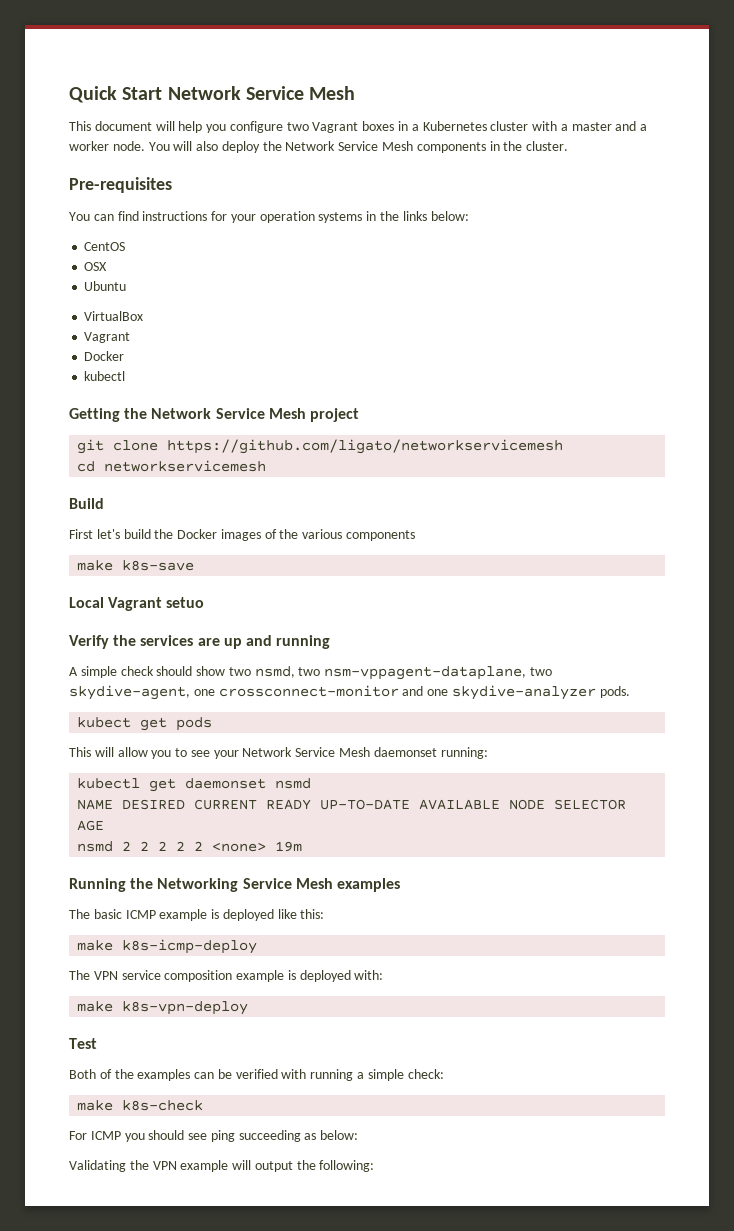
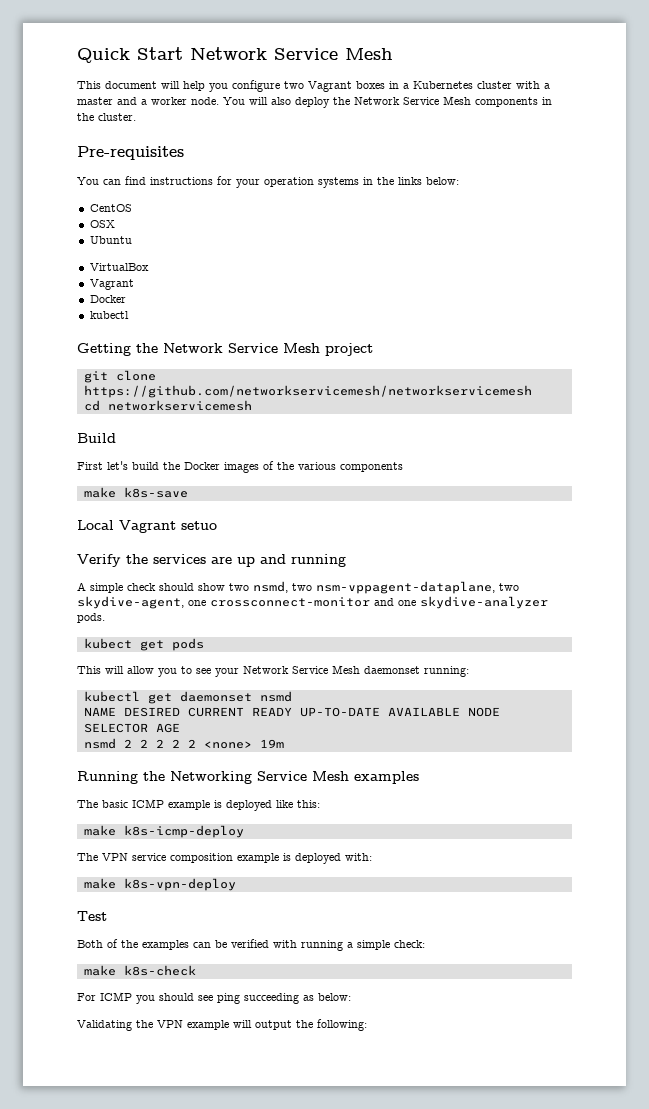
[167,439,564,454] https://github.com/ligato/networkservicemesh -> [83,385,532,398] https://github.com/networkservicemesh/networkservicemesh

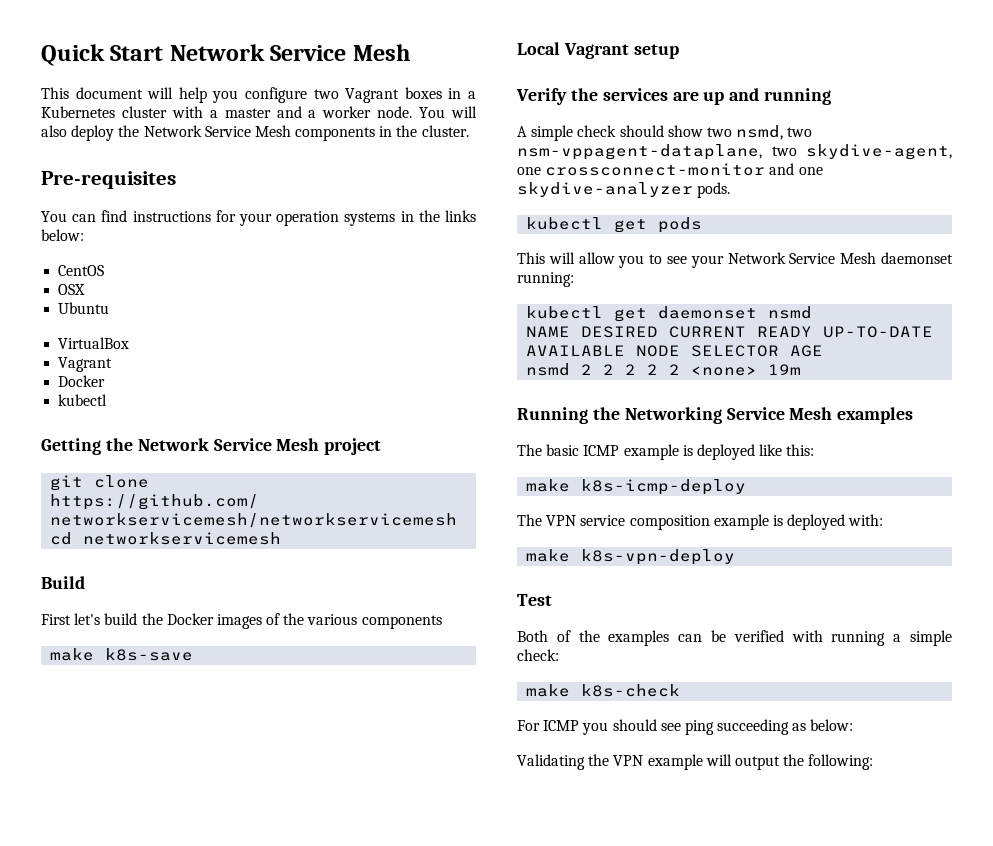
[181,521,217,530] setuo -> [633,44,679,59] setup
[83,638,132,649] kubect -> [526,217,604,230] kubectl

